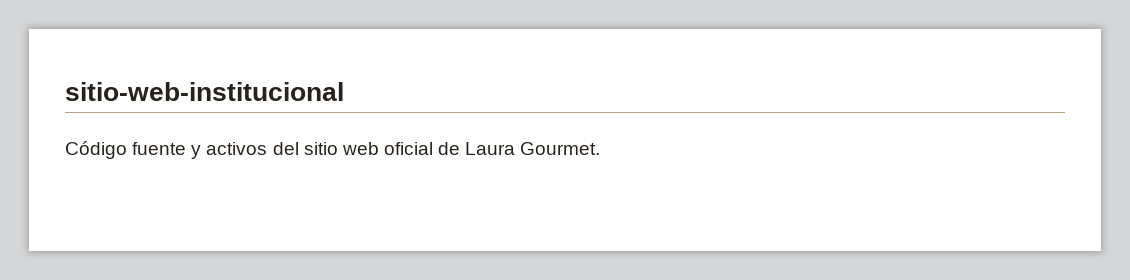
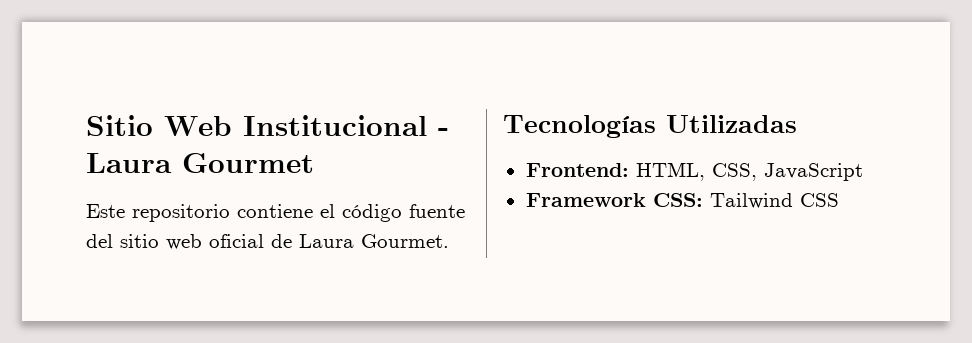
[65,82,344,101] [65,141,268,159] sitio-web-institucional // Código fuente y activos -> [86,115,449,136] [86,153,314,173] [86,204,465,222] Sitio Web Institucional - Laura Gourmet // Este repositorio contiene el código fuente
(601, 148) none -> [503,115,797,138] [525,162,863,181] [525,193,839,209] // Tecnologías Utilizadas // Frontend: HTML, CSS, JavaScript // Framework CSS: Tailwind CSS

